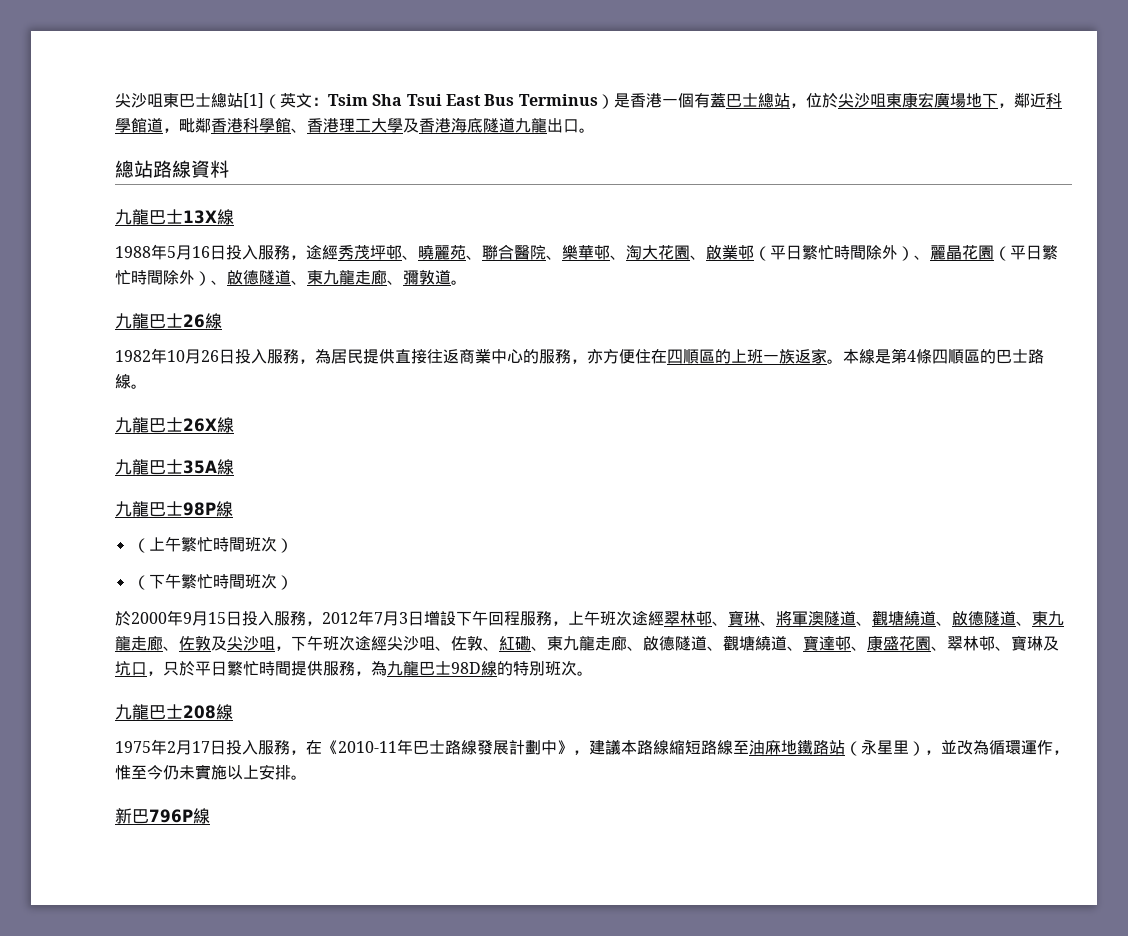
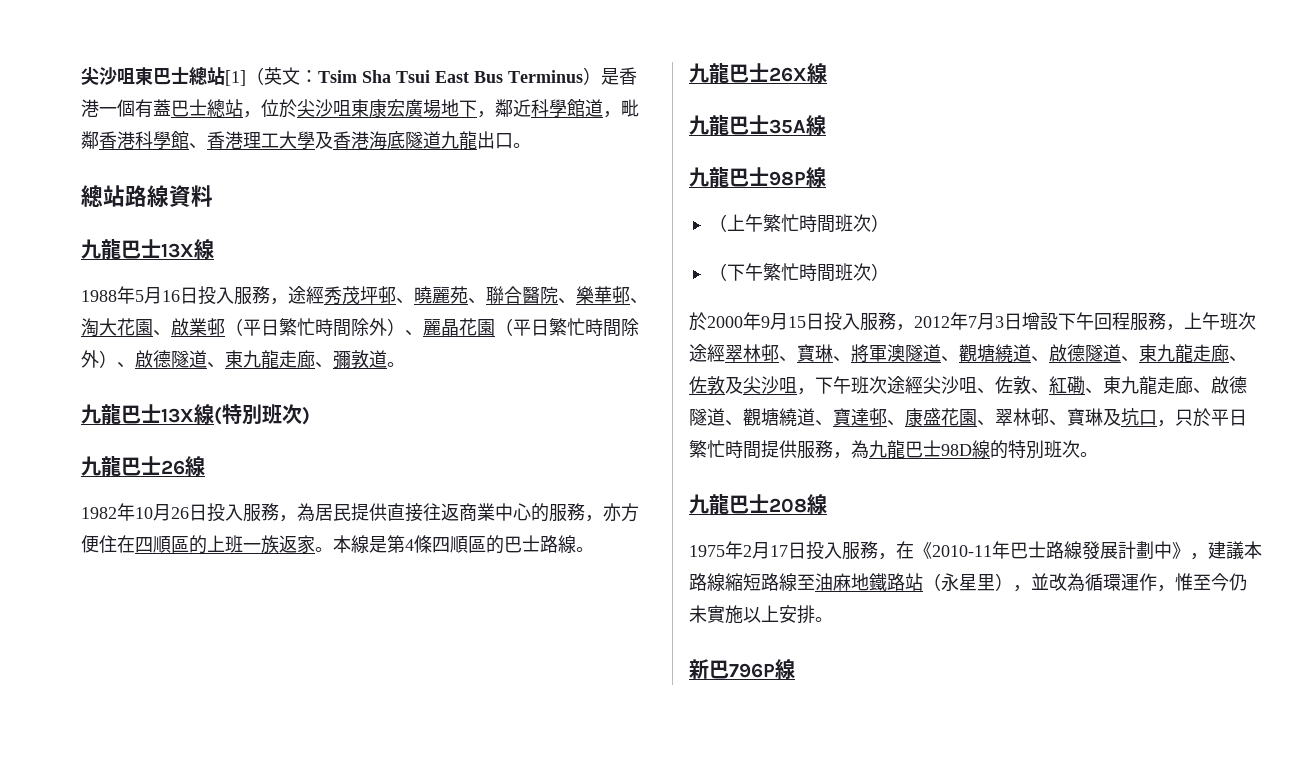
(467, 282) none -> [81,404,310,425] // 九龍巴士13X線(特別班次)

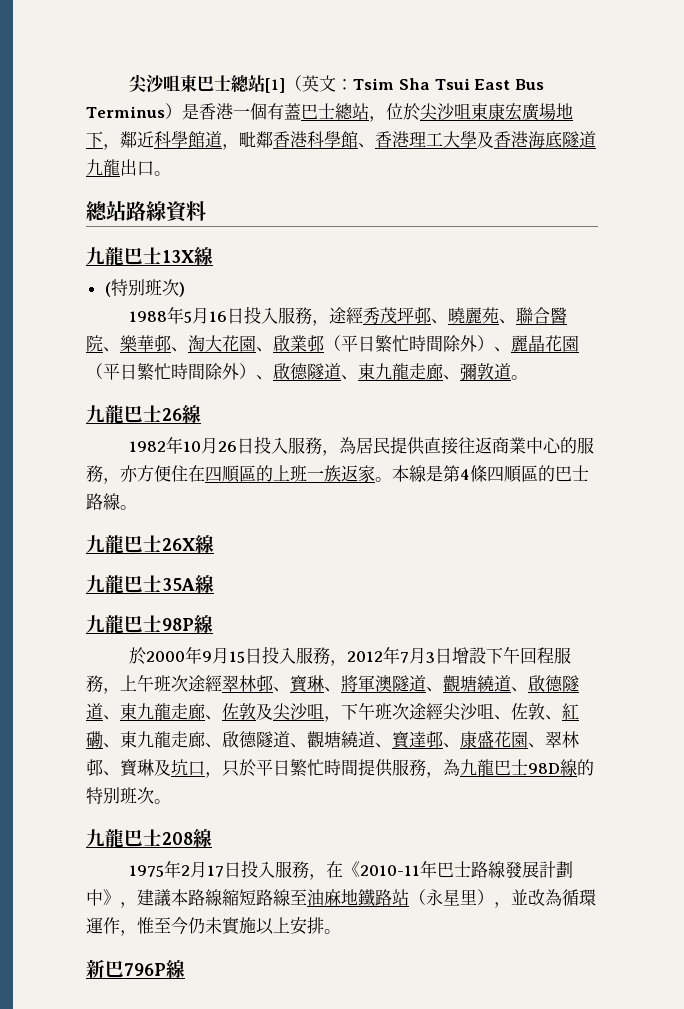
(214, 249) none -> [104,279,185,297] // (特別班次)
[81,404,310,425] // 九龍巴士13X線(特別班次) -> (528, 377) none
[708,214,889,233] [708,263,889,282] // （上午繁忙時間班次） // （下午繁忙時間班次） -> (213, 624) none

